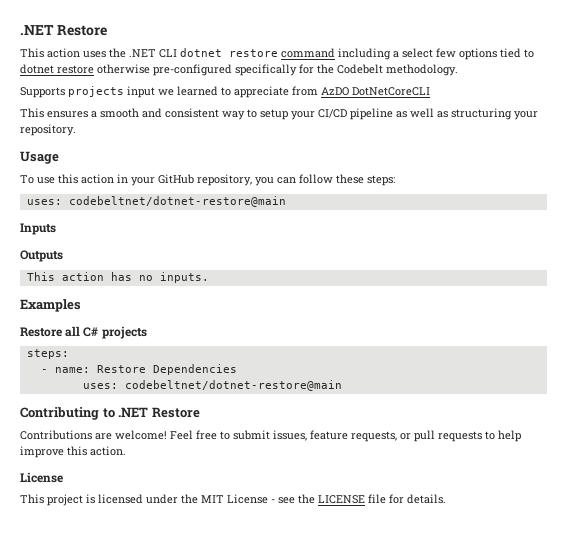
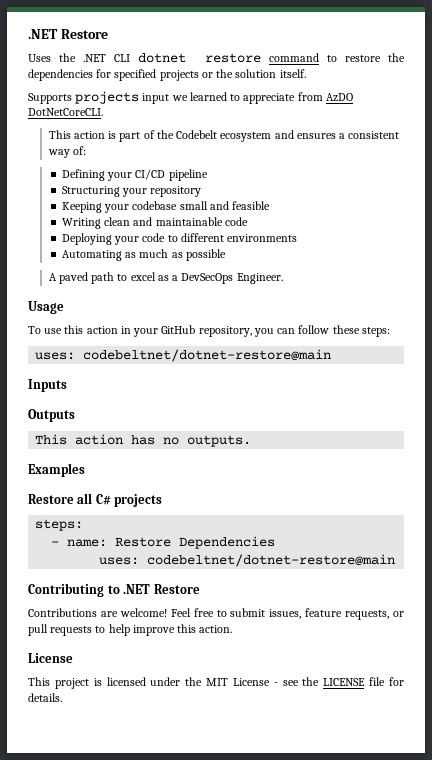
[20,25,107,36] [20,48,106,58] .NET Restore // This action uses -> [28,29,108,39] [28,54,51,62] .NET Restore // Uses
[338,48,534,60] [20,64,458,76] including a select few options tied to dotnet restore otherwise pre-configured specifically for the Codebelt methodology. -> [327,53,405,62] [28,69,306,81] to restore the dependencies for specified projects or the solution itself.
[352,87,430,96] [20,108,538,120] [20,124,76,136] DotNetCoreCLI // This ensures a smooth and consistent way to setup your CI/CD pipeline as well as structuring your repository. -> [28,108,103,116] [48,130,400,142] [47,146,87,158] [61,169,208,181] [61,186,202,197] [61,201,271,213] [61,217,248,229] [61,233,298,245] [61,249,226,261] [48,272,283,284] DotNetCoreCLI. // This action is part of the Codebelt ecosystem and ensures a consistent way of: // Defining your CI/CD pipeline // Structuring your repository // Keeping your codebase small and feasible // Writing clean and maintainable code // Deploying your code to different environments // Automating as much as possible // A paved path to excel as a DevSecOps Engineer.
[159,272,209,283] inputs. -> [187,435,252,447] outputs.

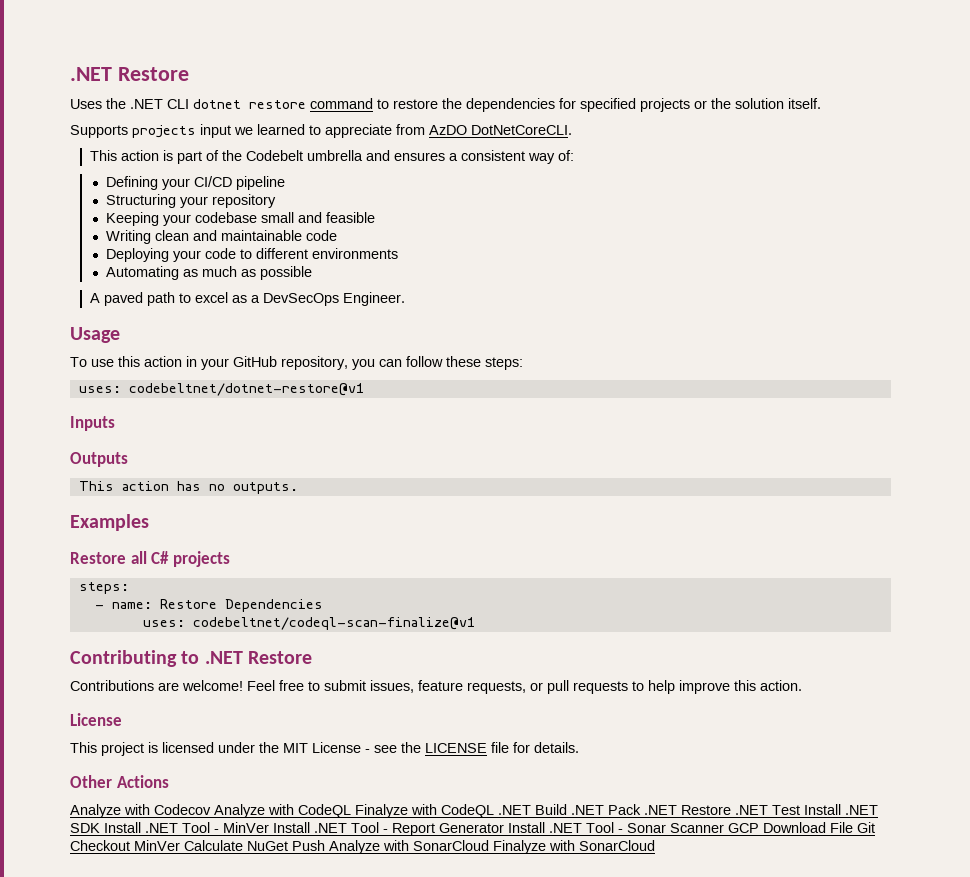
[220,132,272,142] ecosystem -> [306,150,363,161] umbrella
[83,349,332,362] codebeltnet/dotnet-restore@main -> [128,383,364,396] codebeltnet/dotnet-restore@v1
[147,554,396,567] codebeltnet/dotnet-restore@main -> [192,617,475,630] codebeltnet/codeql-scan-finalize@v1
(62, 697) none -> [70,775,169,788] [70,804,878,818] [70,822,875,836] [70,840,655,854] // Other Actions // Analyze with Codecov Analyze with CodeQL Finalyze with CodeQL .NET Build .NET Pack .NET Restore .NET Test Install .NET SDK Install .NET Tool - MinVer Install .NET Tool - Report Generator Install .NET Tool - Sonar Scanner GCP Download File Git Checkout MinVer Calculate NuGet Push Analyze with SonarCloud Finalyze with SonarCloud

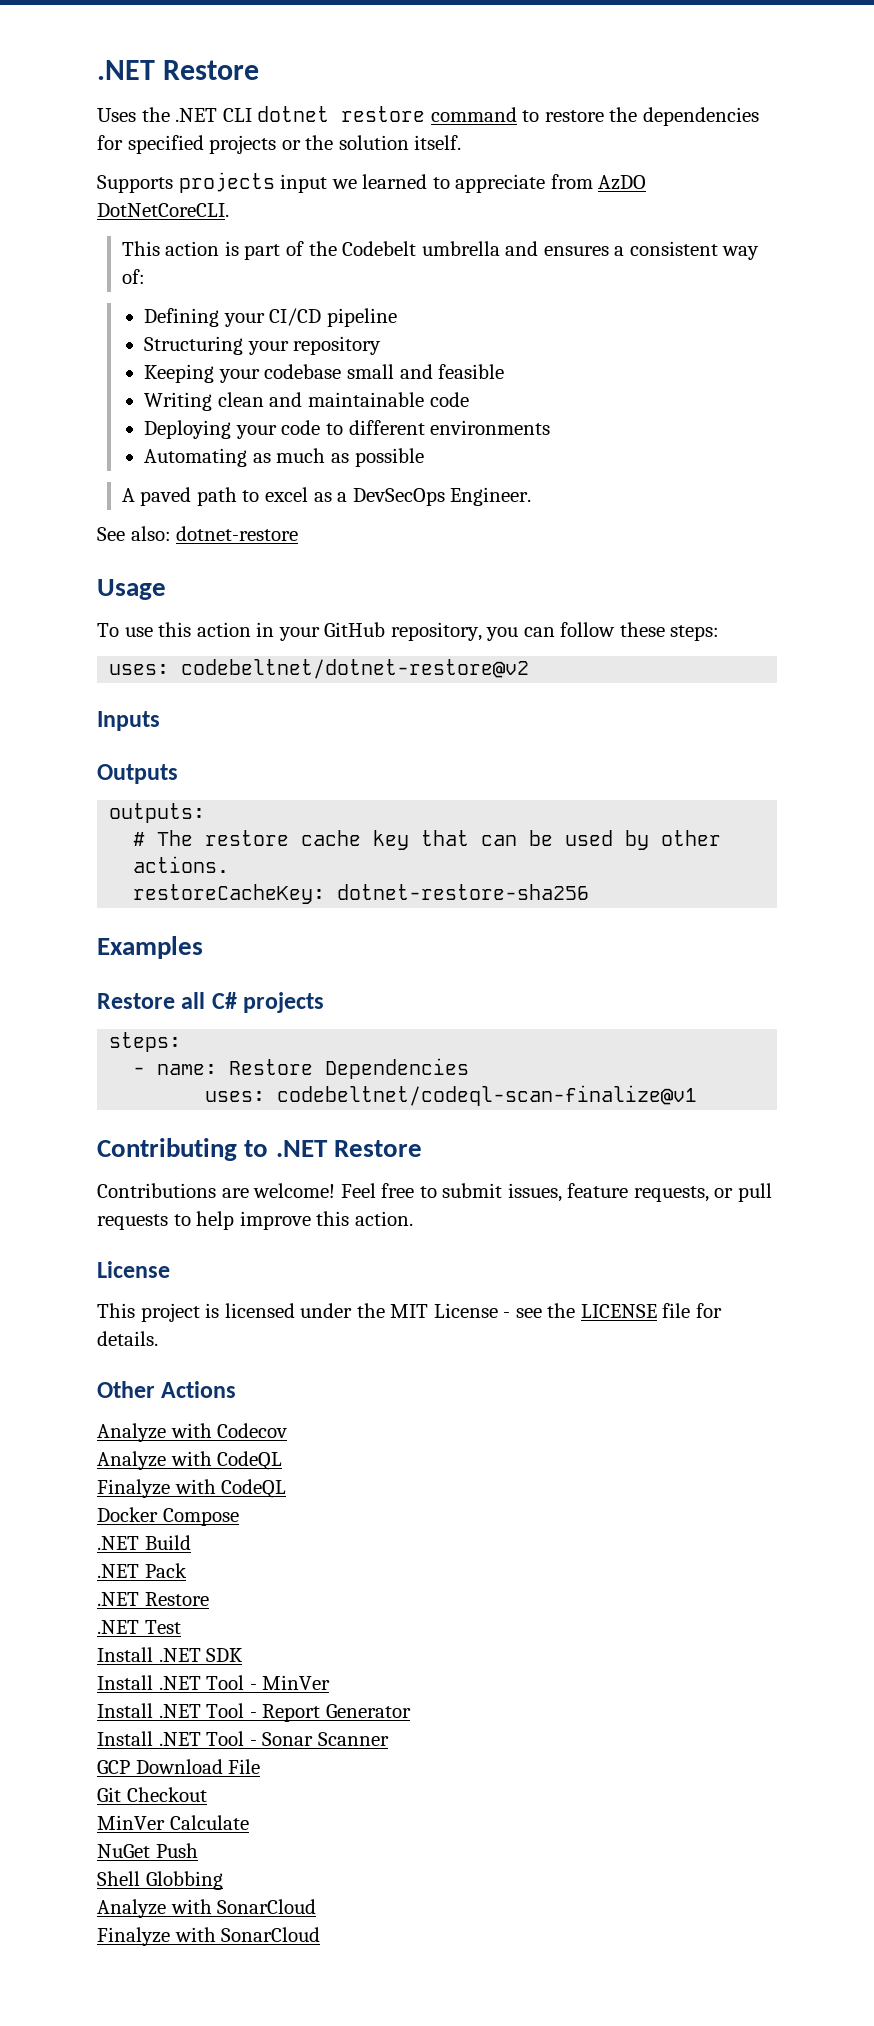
(405, 299) none -> [97,526,299,541] // See also: dotnet-restore
[128,383,364,396] codebeltnet/dotnet-restore@v1 -> [181,659,530,679] codebeltnet/dotnet-restore@v2
[78,481,298,494] This action has no outputs. -> [109,803,206,823] [133,830,722,850] [133,856,230,873] [133,884,590,904] outputs: // # The restore cache key that can be used by other actions. // restoreCacheKey: dotnet-restore-sha256
(211, 809) none -> (288, 1430) //
(351, 811) none -> (283, 1460) //
(494, 811) none -> [97,1507,239,1526] // Docker Compose //
(567, 809) none -> (191, 1542) //
[644,805,731,815] .NET Restore -> [97,1592,209,1606] // .NET Restore //
(800, 810) none -> (181, 1627) //
(100, 828) none -> (244, 1655) //
(269, 827) none -> (331, 1682) //
(504, 828) none -> (411, 1711) //
(724, 828) none -> (389, 1739) //
(853, 827) none -> (261, 1766) //
(130, 845) none -> (207, 1794) //
(243, 845) none -> (249, 1822) //
(325, 845) none -> [97,1871,223,1890] // Shell Globbing //
(489, 845) none -> (317, 1906) //

